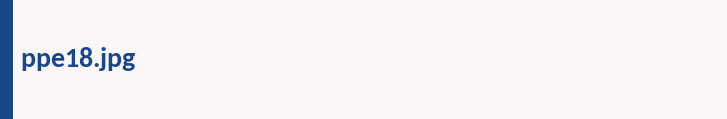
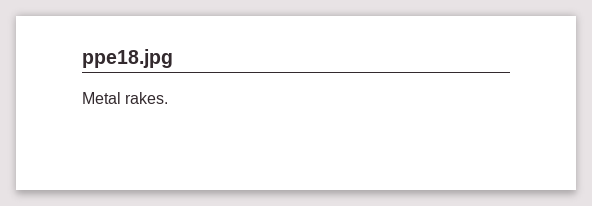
(135, 59) none -> [82,92,169,104] // Metal rakes.

